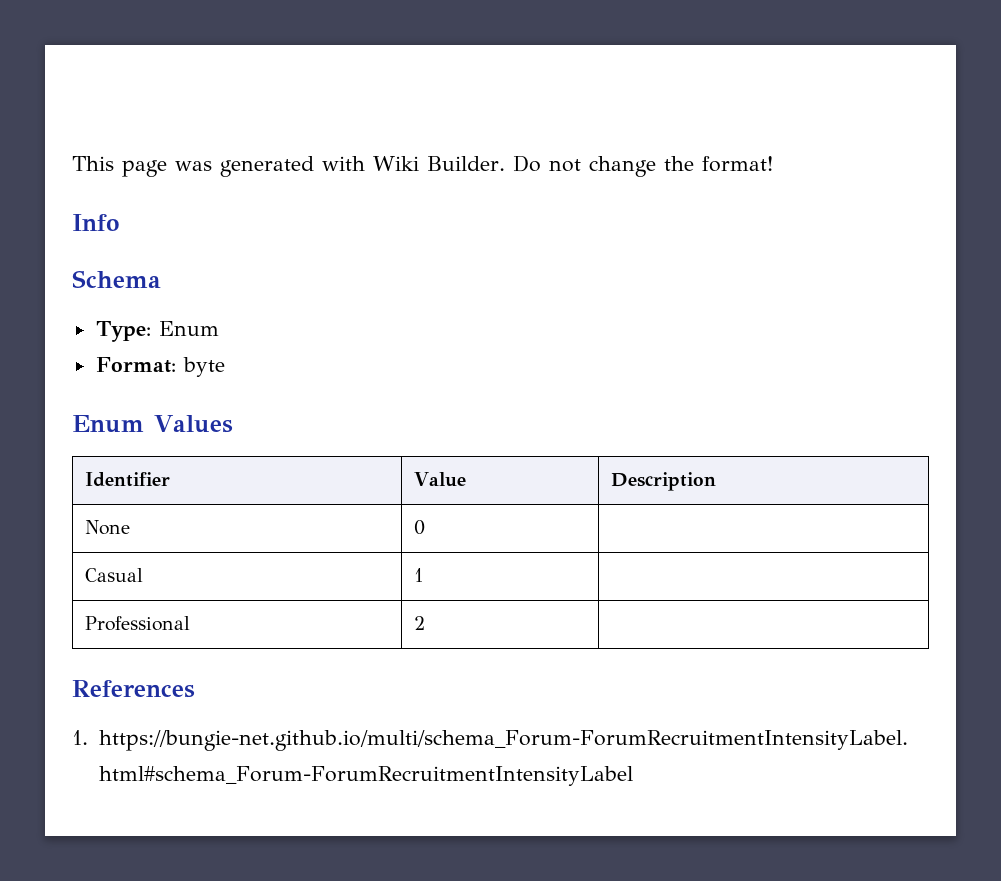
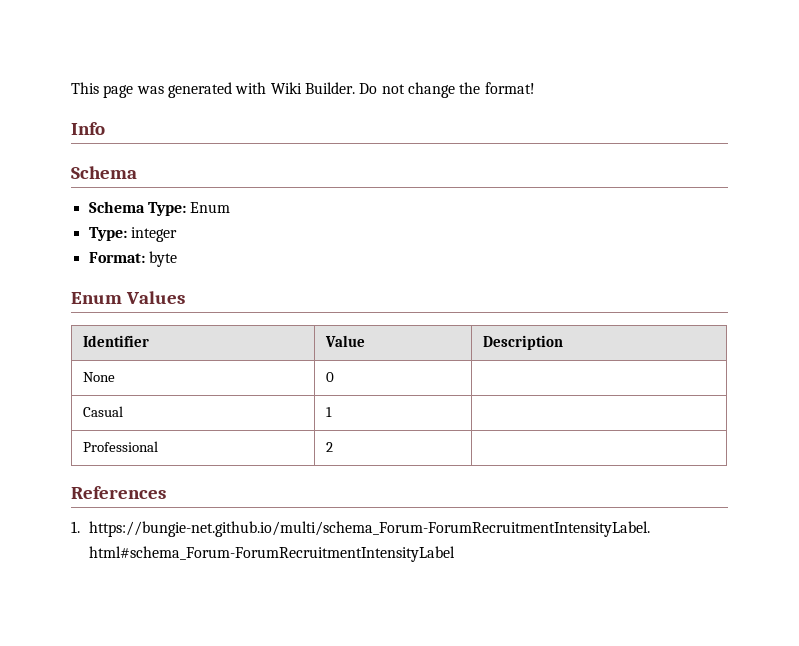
(161, 279) none -> [88,201,145,213] Schema
(219, 328) none -> [88,227,177,242] // Type: integer

